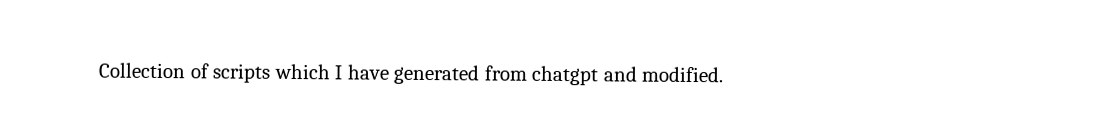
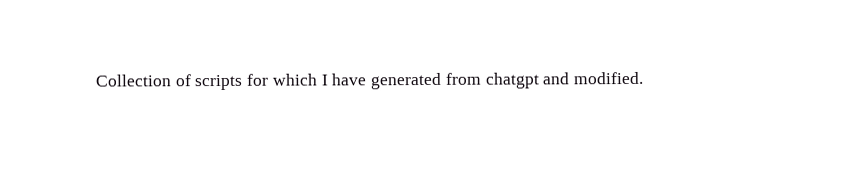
(271, 73) none -> [246,73,269,86] for

